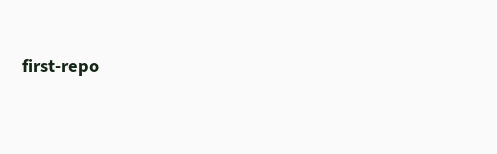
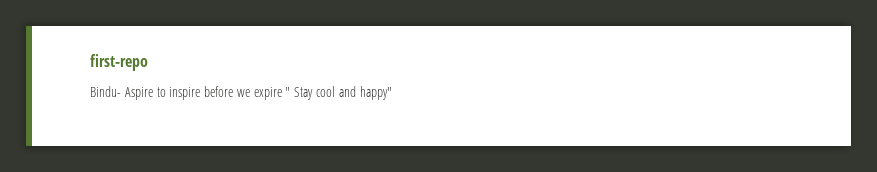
(99, 67) none -> [90,86,392,100] // Bindu- Aspire to inspire before we expire " Stay cool and happy"

